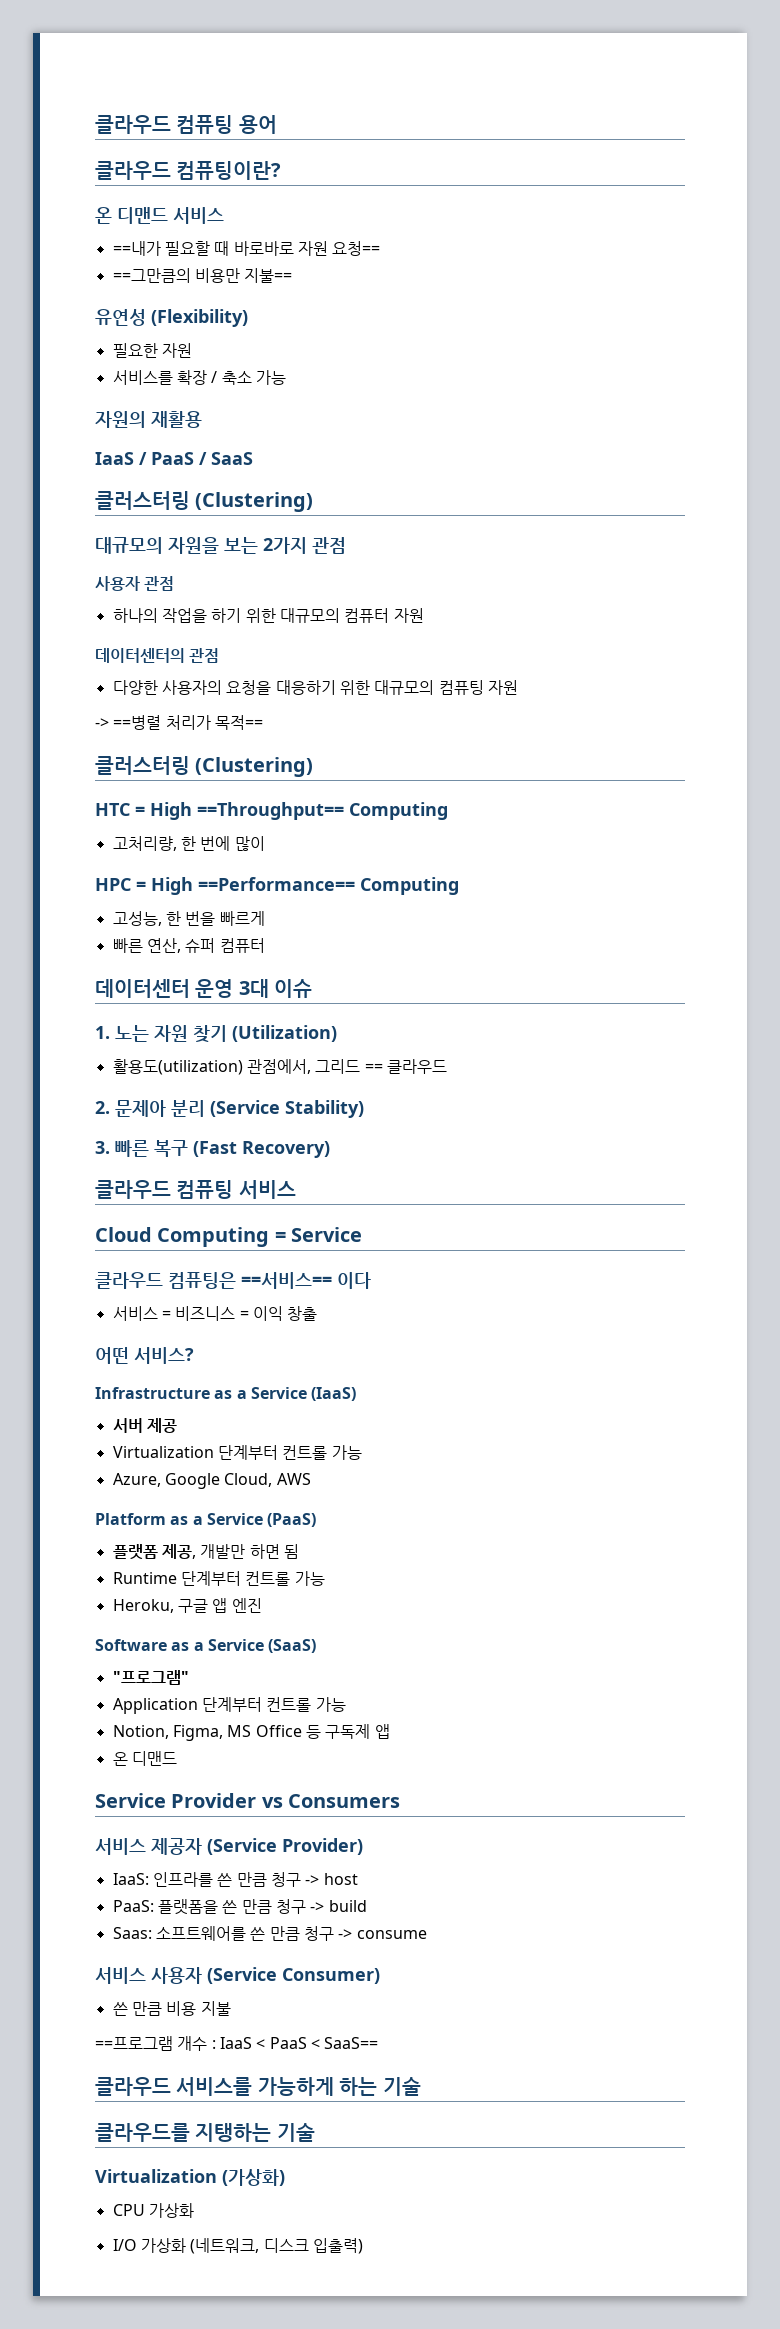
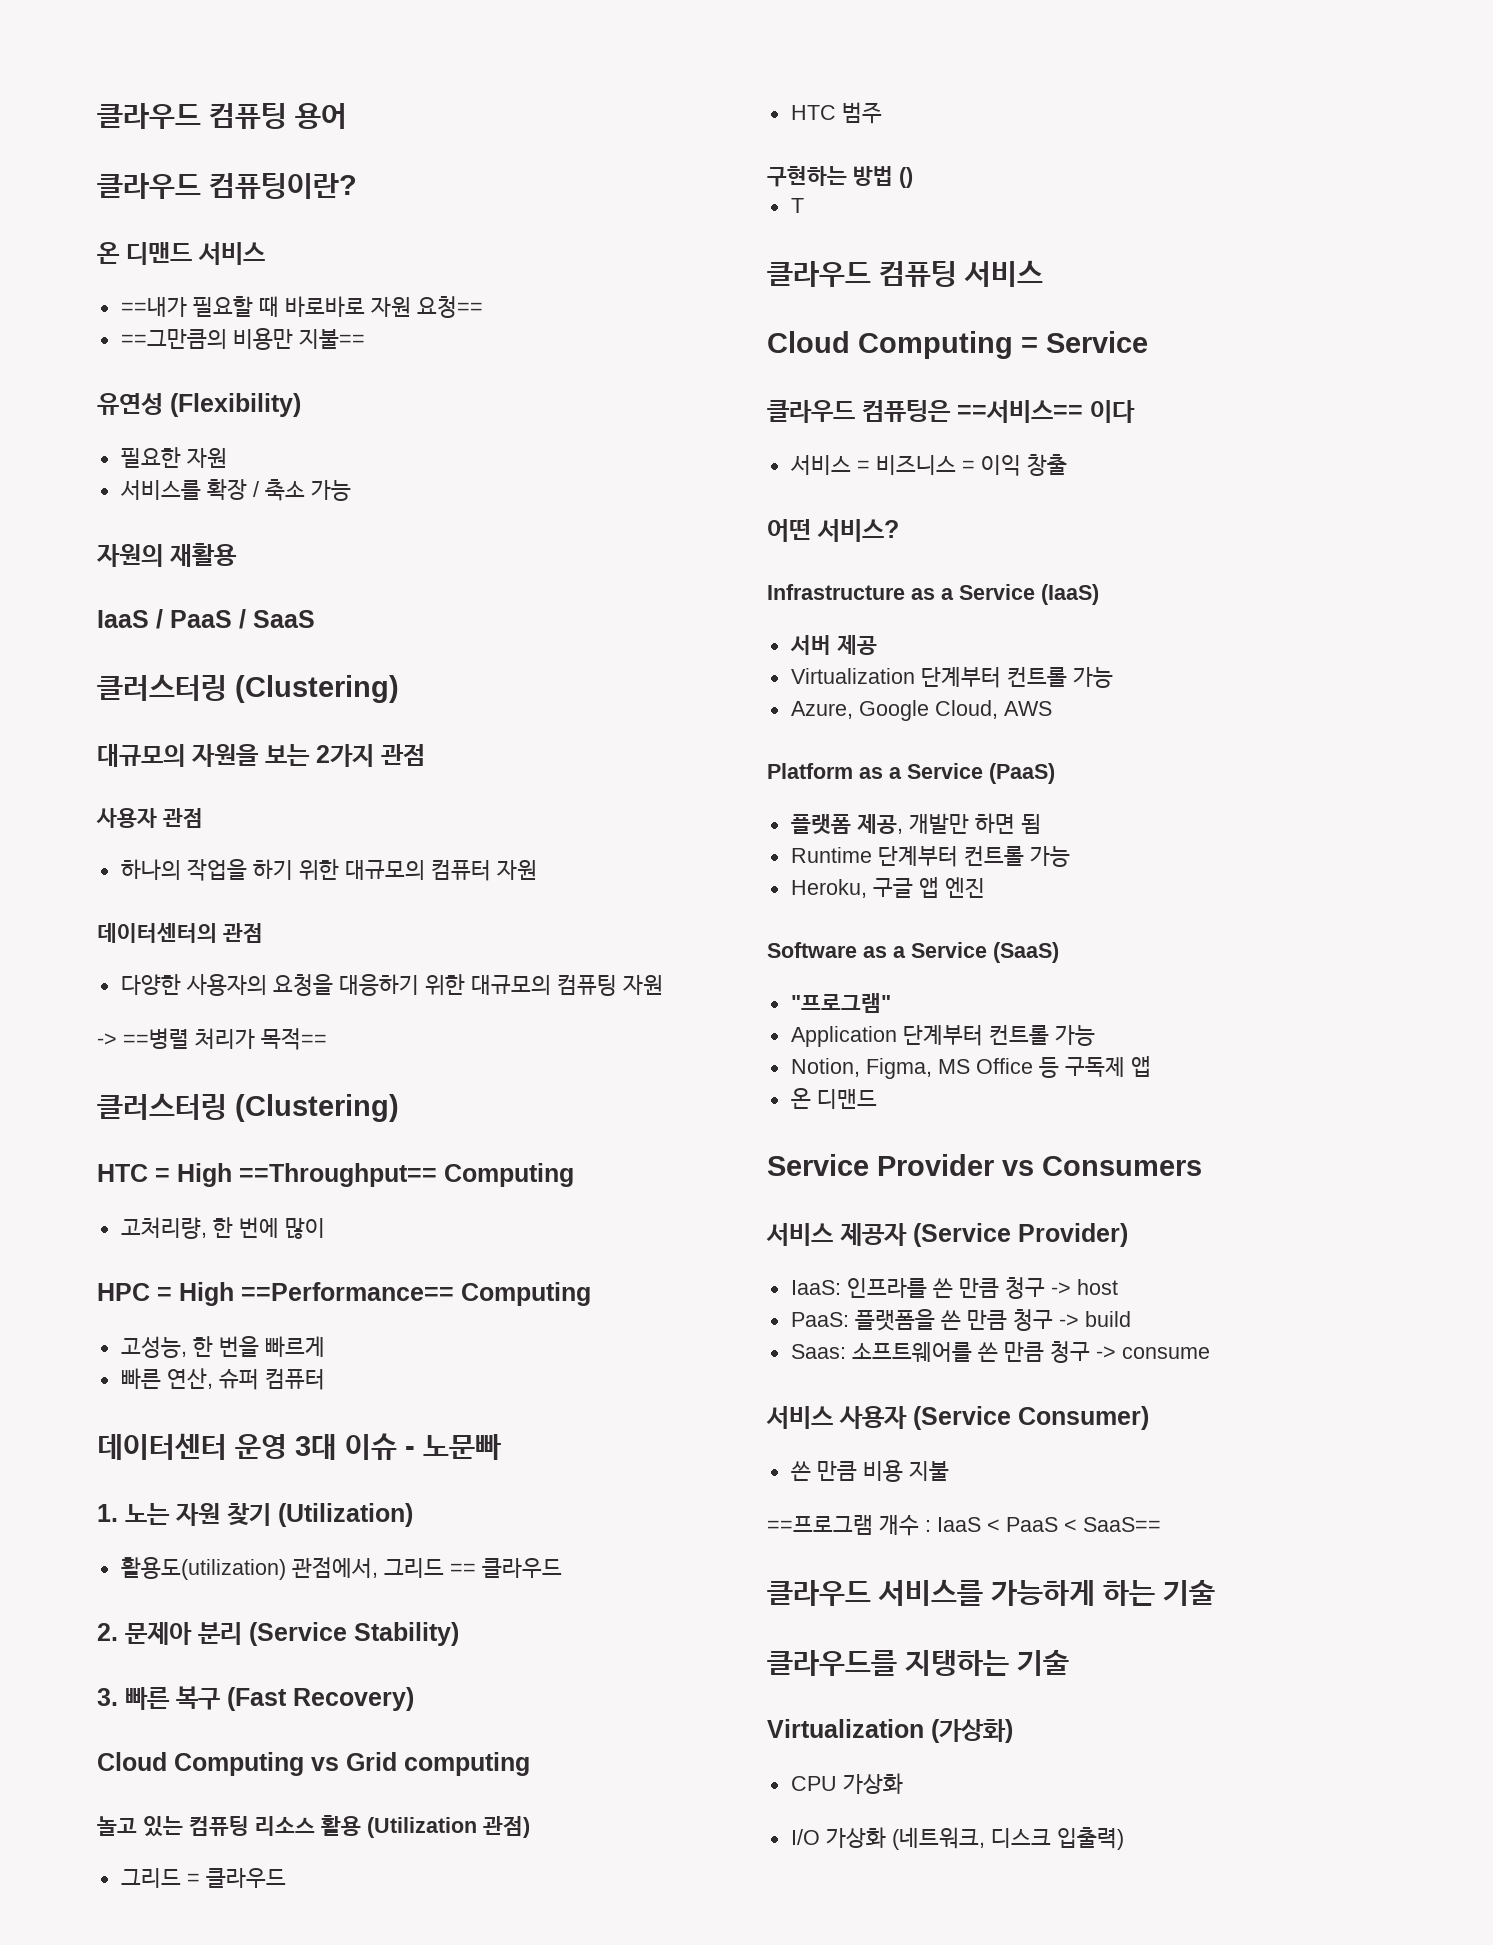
(313, 988) none -> [405,1434,501,1460] - 노문빠
(330, 1149) none -> [97,1752,530,1776] [97,1815,530,1838] [120,1868,286,1889] [790,102,882,124] [767,166,913,188] [790,198,804,213] // Cloud Computing vs Grid computing // 놀고 있는 컴퓨팅 리소스 활용 (Utilization 관점) // 그리드 = 클라우드 // HTC 범주 // 구현하는 방법 () // T

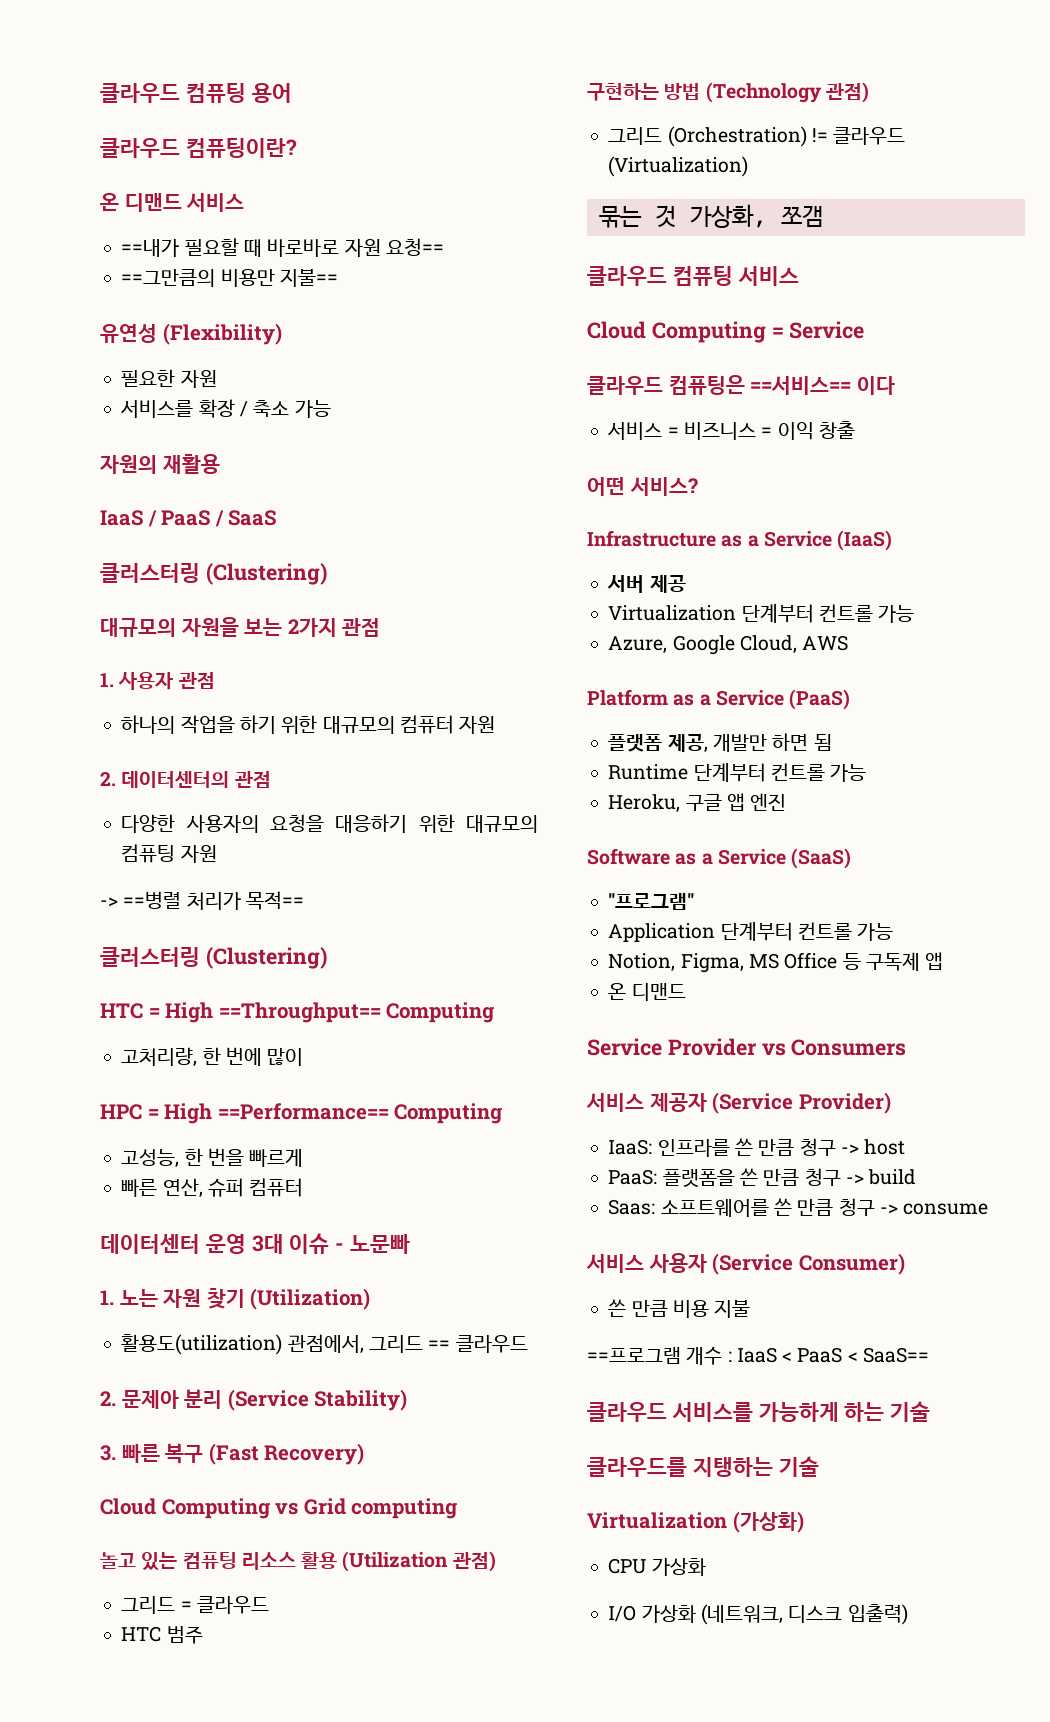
(425, 755) none -> [100,673,114,687] 1.
(537, 870) none -> [100,771,116,786] 2.
[899,167,913,188] [790,198,804,213] () // T -> [705,82,869,103] [608,126,906,147] [608,156,749,177] [598,204,823,228] (Technology 관점) // 그리드 (Orchestration) != 클라우드 (Virtualization) // 묶는 것 가상화, 쪼갬

